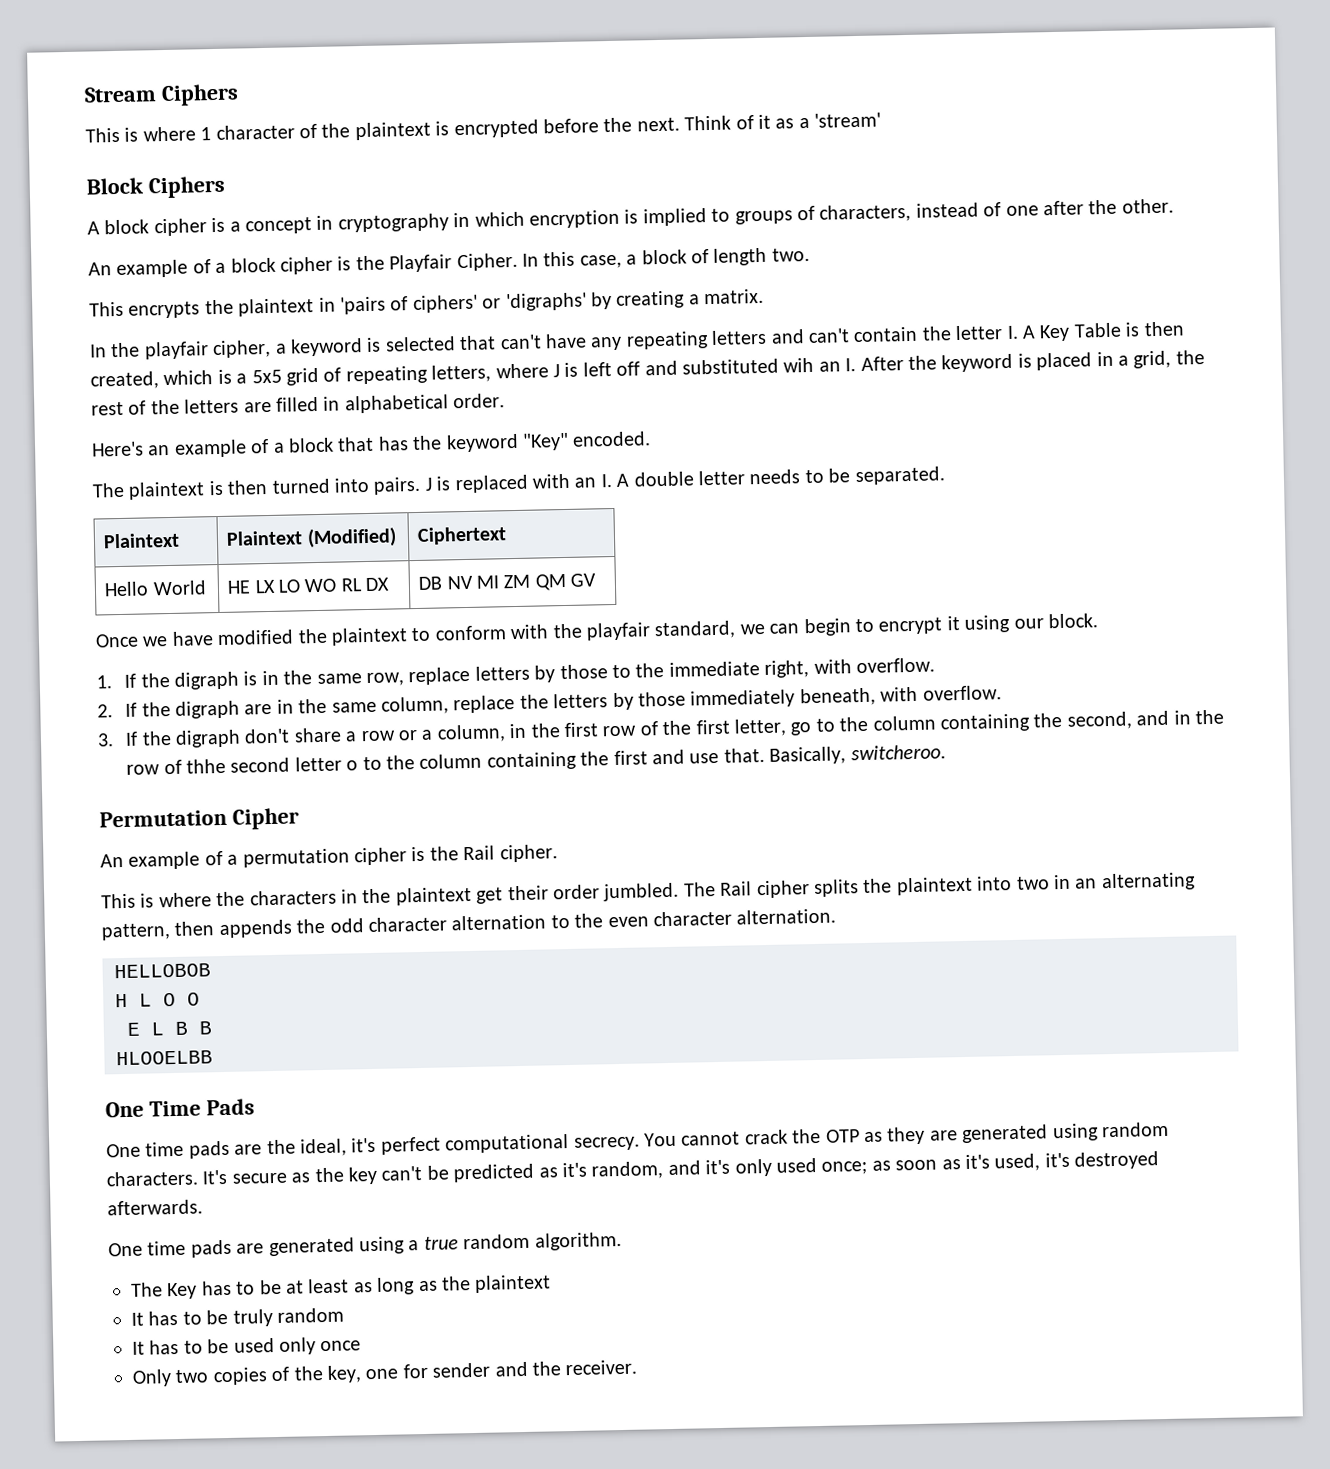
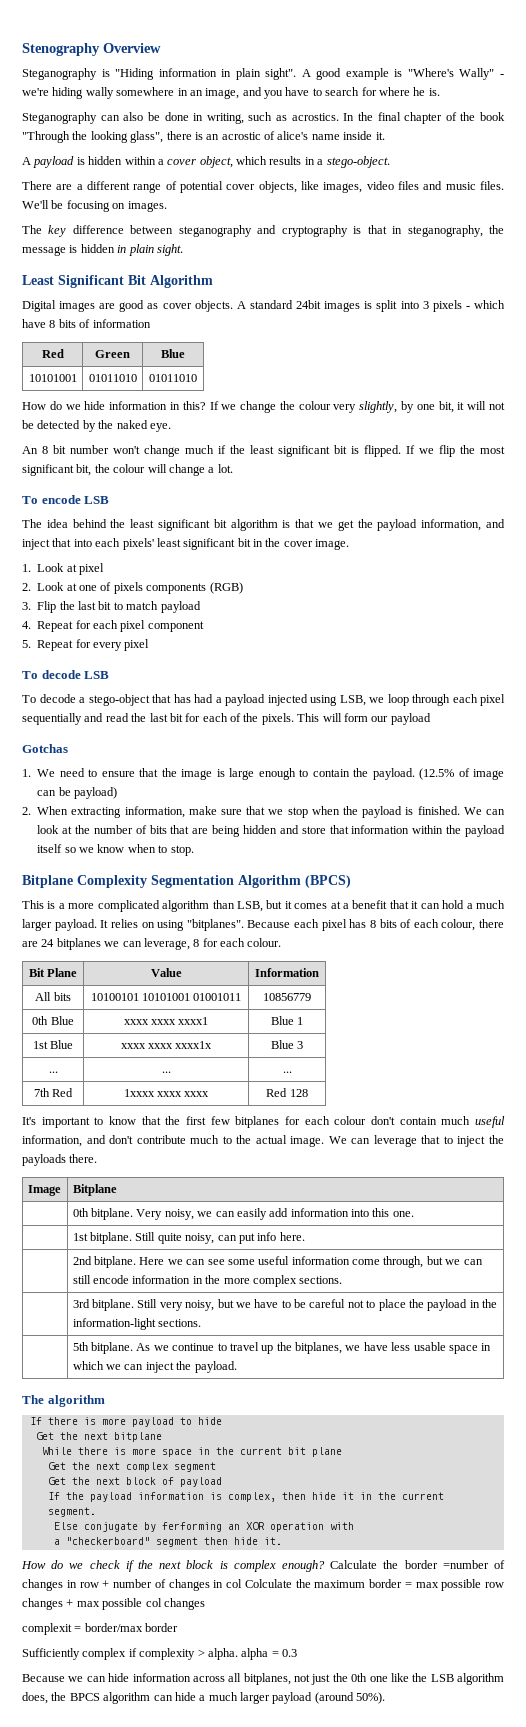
[84,83,239,107] [85,112,882,143] [86,175,226,199] [87,198,1174,237] [88,247,810,279] [89,288,765,319] [89,321,1185,360] [90,350,1205,390] [91,393,506,416] [91,431,652,458] [92,466,945,500] [103,532,181,549] [226,527,397,549] [417,526,508,545] [104,580,207,597] [227,577,391,594] [418,573,597,591] [95,613,1098,648] [96,657,936,690] [97,685,1002,719] [97,709,1225,748] [126,744,946,775] [99,807,299,830] [100,844,558,870] [101,872,1196,909] [101,908,837,941] [114,963,211,979] [115,992,200,1008] [127,1021,212,1036] [116,1050,213,1066] [105,1098,255,1118] [106,1121,1169,1159] [106,1151,1160,1187] [107,1199,203,1216] [108,1231,622,1258] [130,1274,552,1300] [131,1307,344,1327] [132,1337,362,1355] [132,1359,638,1387] Stream Ciphers // This is where 1 character of the plaintext is encrypted before the next. Think of it as a 'stream' // Block Ciphers // A block cipher is a concept in cryptography in which encryption is implied to groups of characters, instead of one after the other. // An example of a block cipher is the Playfair Cipher. In this case, a block of length two. // This encrypts the plaintext in 'pairs of ciphers' or 'digraphs' by creating a matrix. // In the playfair cipher, a keyword is selected that can't have any repeating letters and can't contain the letter I. A Key Table is then created, which is a 5x5 grid of repeating letters, where J is left off and substituted wih an I. After the keyword is placed in a grid, the rest of the letters are filled in alphabetical order. // Here's an example of a block that has the keyword "Key" encoded. // The plaintext is then turned into pairs. J is replaced with an I. A double letter needs to be separated. // Plaintext | Plaintext (Modified) | Ciphertext // Hello World | HE LX LO WO RL DX | DB NV MI ZM QM GV // Once we have modified the plaintext to conform with the playfair standard, we can begin to encrypt it using our block. // 1. If the digraph is in the same row, replace letters by those to the immediate right, with overflow. // 2. If the digraph are in the same column, replace the letters by those immediately beneath, with overflow. // 3. If the digraph don't share a row or a column, in the first row of the first letter, go to the column containing the second, and in the row of thhe second letter o to the column containing the first and use that. Basically, switcheroo. // Permutation Cipher // An example of a permutation cipher is the Rail cipher. // This is where the characters in the plaintext get their order jumbled. The Rail cipher splits the plaintext into two in an alternating pattern, then appends the odd character alternation to the even character alternation. // HELLOBOB // H L O O // E L B B // HLOOELBB // One Time Pads // One time pads are the ideal, it's perfect computational secrecy. You cannot crack the OTP as they are generated using random characters. It's secure as the key can't be predicted as it's random, and it's only used once; as soon as it's used, it's destroyed afterwards. // One time pads are generated using a true random algorithm. // The Key has to be at least as long as the plaintext // It has to be truly random // It has to be used only once // Only two copies of the key, one for sender and the receiver. -> [22,43,161,56] [22,68,505,80] [22,87,440,99] [22,112,505,124] [22,131,385,143] [22,156,390,168] [22,181,504,193] [22,200,167,212] [22,225,504,237] [22,244,183,256] [22,275,213,288] [22,300,506,312] [22,319,151,328] [41,349,64,358] [95,350,130,358] [161,349,185,358] [28,374,77,382] [88,374,137,382] [149,374,197,382] [22,401,505,413] [22,420,171,432] [22,445,505,457] [22,464,233,476] [22,495,110,504] [22,519,506,531] [22,538,350,550] [22,563,104,575] [22,582,243,594] [22,601,201,613] [22,620,204,632] [22,639,150,651] [22,670,110,679] [22,694,505,706] [22,713,431,725] [22,744,68,753] [22,768,504,780] [37,787,117,799] [22,806,505,818] [37,825,505,837] [37,844,194,856] [22,875,351,888] [22,900,506,912] [22,919,504,931] [22,938,282,950] [28,968,78,977] [150,968,182,977] [255,968,319,977] [35,992,71,1001] [90,993,242,1001] [263,993,311,1001] [32,1016,74,1025] [123,1017,209,1025] [270,1016,304,1025] [32,1040,74,1049] [120,1041,213,1049] [270,1040,304,1049] [48,1071,58,1073] [161,1071,171,1073] [282,1071,292,1073] [33,1088,74,1097] [123,1089,210,1097] [266,1088,308,1097] [22,1116,506,1128] [22,1135,505,1147] [22,1154,98,1166] [27,1185,61,1196] [72,1184,117,1196] [72,1208,414,1220] [72,1232,305,1244] [72,1256,483,1268] [72,1275,343,1287] [72,1299,498,1311] [72,1318,202,1330] [72,1342,492,1354] [72,1361,237,1373] [22,1395,105,1407] [29,1417,222,1427] [35,1432,162,1442] [41,1447,342,1457] [47,1462,216,1472] [47,1477,222,1487] [47,1492,444,1502] [47,1507,96,1517] [53,1522,354,1532] [53,1537,282,1547] [21,1560,505,1572] [22,1579,504,1591] [22,1598,205,1610] [22,1623,179,1635] [22,1648,297,1660] [22,1673,504,1685] [22,1692,386,1704] Stenography Overview // Steganography is "Hiding information in plain sight". A good example is "Where's Wally" - we're hiding wally somewhere in an image, and you have to search for where he is. // Steganography can also be done in writing, such as acrostics. In the final chapter of the book "Through the looking glass", there is an acrostic of alice's name inside it. // A payload is hidden within a cover object, which results in a stego-object. // There are a different range of potential cover objects, like images, video files and music files. We'll be focusing on images. // The key difference between steganography and cryptography is that in steganography, the message is hidden in plain sight. // Least Significant Bit Algorithm // Digital images are good as cover objects. A standard 24bit images is split into 3 pixels - which have 8 bits of information // Red | Green | Blue // 10101001 | 01011010 | 01011010 // How do we hide information in this? If we change the colour very slightly, by one bit, it will not be detected by the naked eye. // An 8 bit number won't change much if the least significant bit is flipped. If we flip the most significant bit, the colour will change a lot. // To encode LSB // The idea behind the least significant bit algorithm is that we get the payload information, and inject that into each pixels' least significant bit in the cover image. // 1. Look at pixel // 2. Look at one of pixels components (RGB) // 3. Flip the last bit to match payload // 4. Repeat for each pixel component // 5. Repeat for every pixel // To decode LSB // To decode a stego-object that has had a payload injected using LSB, we loop through each pixel sequentially and read the last bit for each of the pixels. This will form our payload // Gotchas // 1. We need to ensure that the image is large enough to contain the payload. (12.5% of image can be payload) // 2. When extracting information, make sure that we stop when the payload is finished. We can look at the number of bits that are being hidden and store that information within the payload itself so we know when to stop. // Bitplane Complexity Segmentation Algorithm (BPCS) // This is a more complicated algorithm than LSB, but it comes at a benefit that it can hold a much larger payload. It relies on using "bitplanes". Because each pixel has 8 bits of each colour, there are 24 bitplanes we can leverage, 8 for each colour. // Bit Plane | Value | Information // All bits | 10100101 10101001 01001011 | 10856779 // 0th Blue | xxxx xxxx xxxx1 | Blue 1 // 1st Blue | xxxx xxxx xxxx1x | Blue 3 // ... | ... | ... // 7th Red | 1xxxx xxxx xxxx | Red 128 // It's important to know that the first few bitplanes for each colour don't contain much useful information, and don't contribute much to the actual image. We can leverage that to inject the payloads there. // Image | Bitplane // | 0th bitplane. Very noisy, we can easily add information into this one. // | 1st bitplane. Still quite noisy, can put info here. // | 2nd bitplane. Here we can see some useful information come through, but we can still encode information in the more complex sections. // | 3rd bitplane. Still very noisy, but we have to be careful not to place the payload in the information-light sections. // | 5th bitplane. As we continue to travel up the bitplanes, we have less usable space in which we can inject the payload. // The algorithm // If there is more payload to hide // Get the next bitplane // While there is more space in the current bit plane // Get the next complex segment // Get the next block of payload // If the payload information is complex, then hide it in the current segment. // Else conjugate by ferforming an XOR operation with // a "checkerboard" segment then hide it. // How do we check if the next block is complex enough? Calculate the border =number of changes in row + number of changes in col Colculate the maximum border = max possible row changes + max possible col changes // complexit = border/max border // Sufficiently complex if complexity > alpha. alpha = 0.3 // Because we can hide information across all bitplanes, not just the 0th one like the LSB algorithm does, the BPCS algorithm can hide a much larger payload (around 50%).

